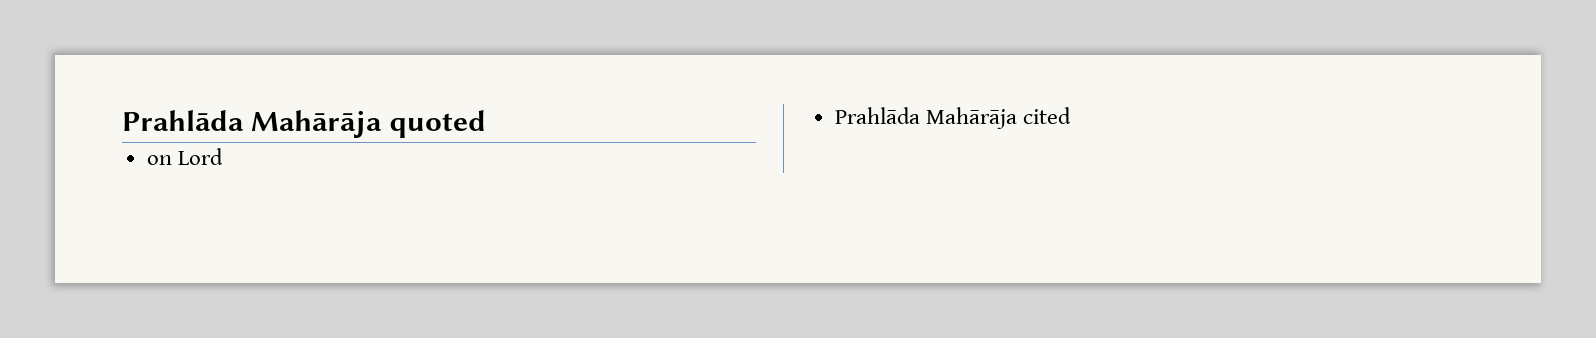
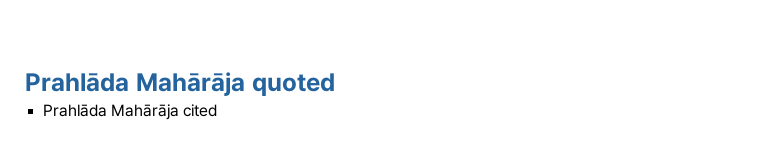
[146,148,223,165] // on Lord -> (335, 84) none

